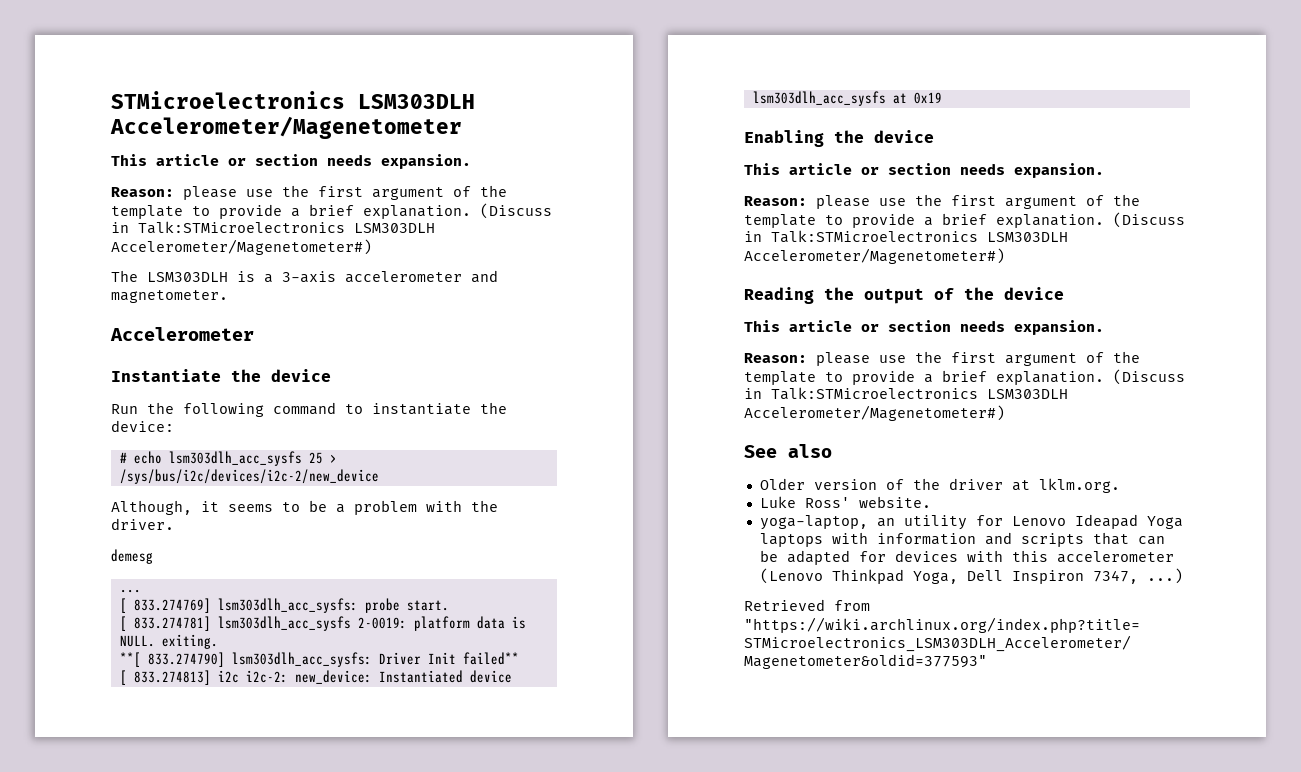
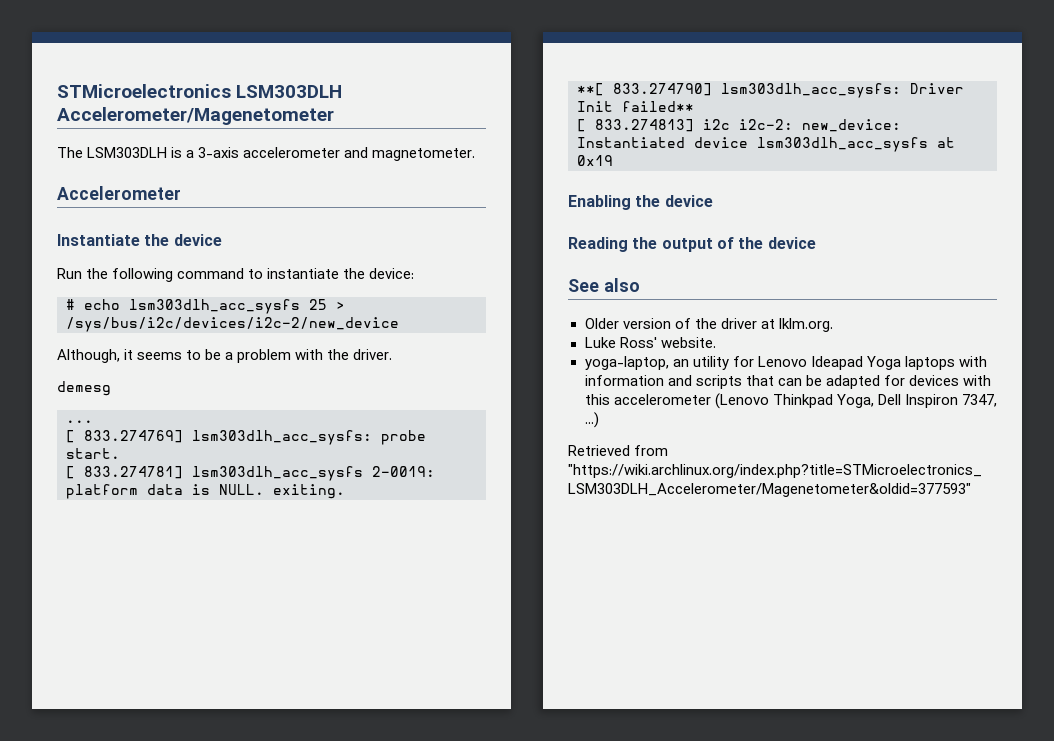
[111,154,471,169] [111,185,507,200] [111,203,552,219] [111,221,435,234] [111,239,372,255] // This article or section needs expansion. // Reason: please use the first argument of the template to provide a brief explanation. (Discuss in Talk:STMicroelectronics LSM303DLH Accelerometer/Magenetometer#) -> (334, 116) none
[744,163,1104,178] [744,194,1140,209] [744,212,1185,228] [744,230,1068,243] [744,248,1005,264] // This article or section needs expansion. // Reason: please use the first argument of the template to provide a brief explanation. (Discuss in Talk:STMicroelectronics LSM303DLH Accelerometer/Magenetometer#) -> (713, 201) none
[744,320,1104,335] [744,351,1140,366] [744,369,1185,385] [744,387,1068,400] [744,405,1005,421] // This article or section needs expansion. // Reason: please use the first argument of the template to provide a brief explanation. (Discuss in Talk:STMicroelectronics LSM303DLH Accelerometer/Magenetometer#) -> (816, 243) none

